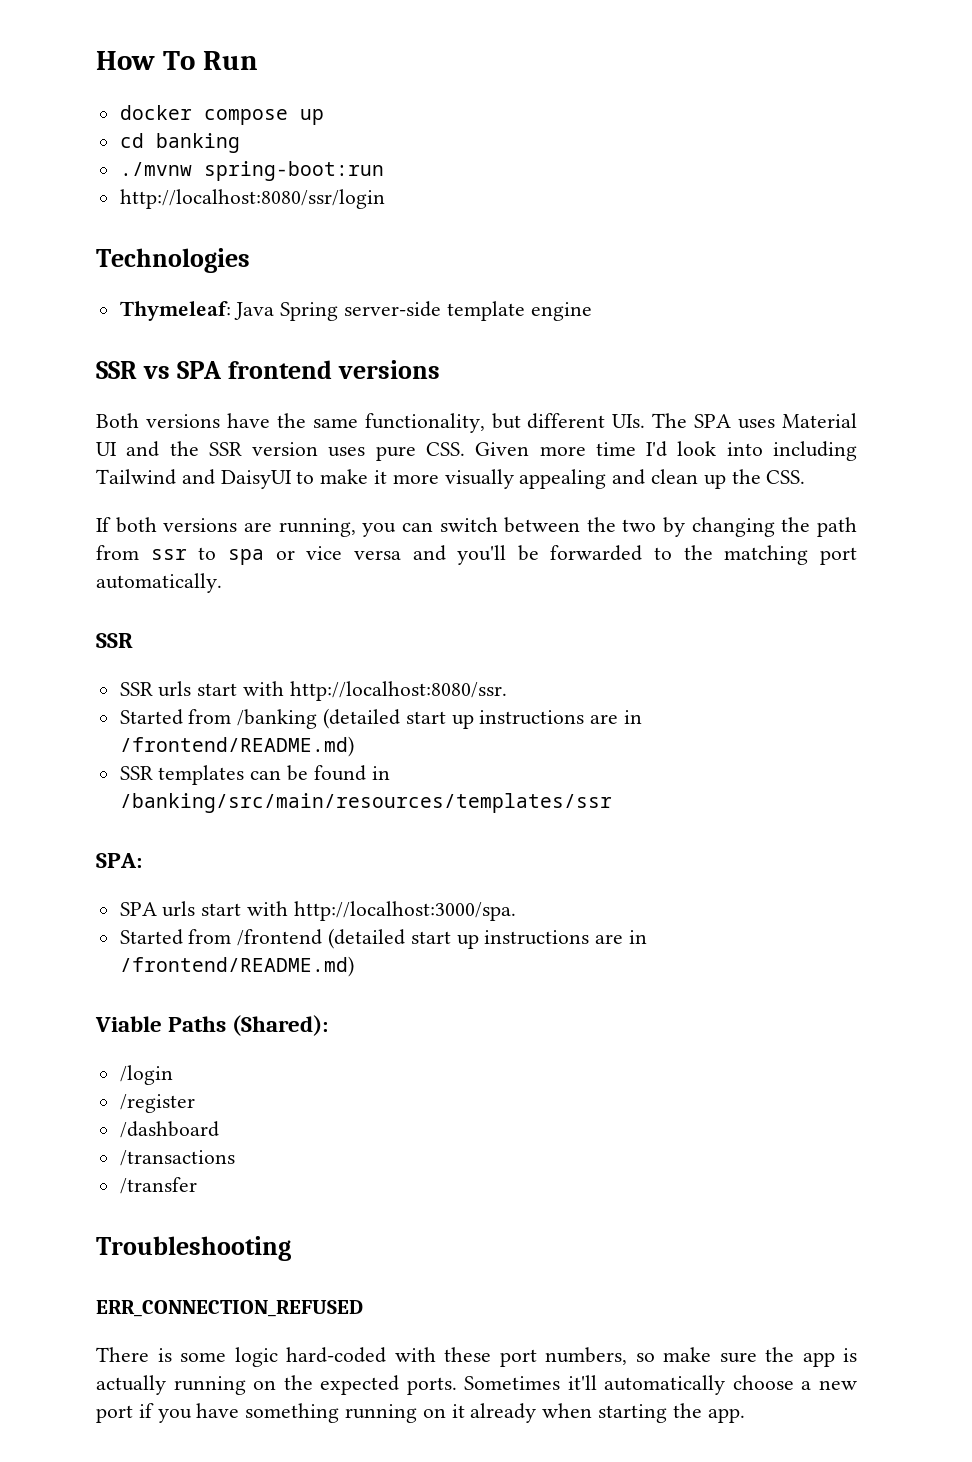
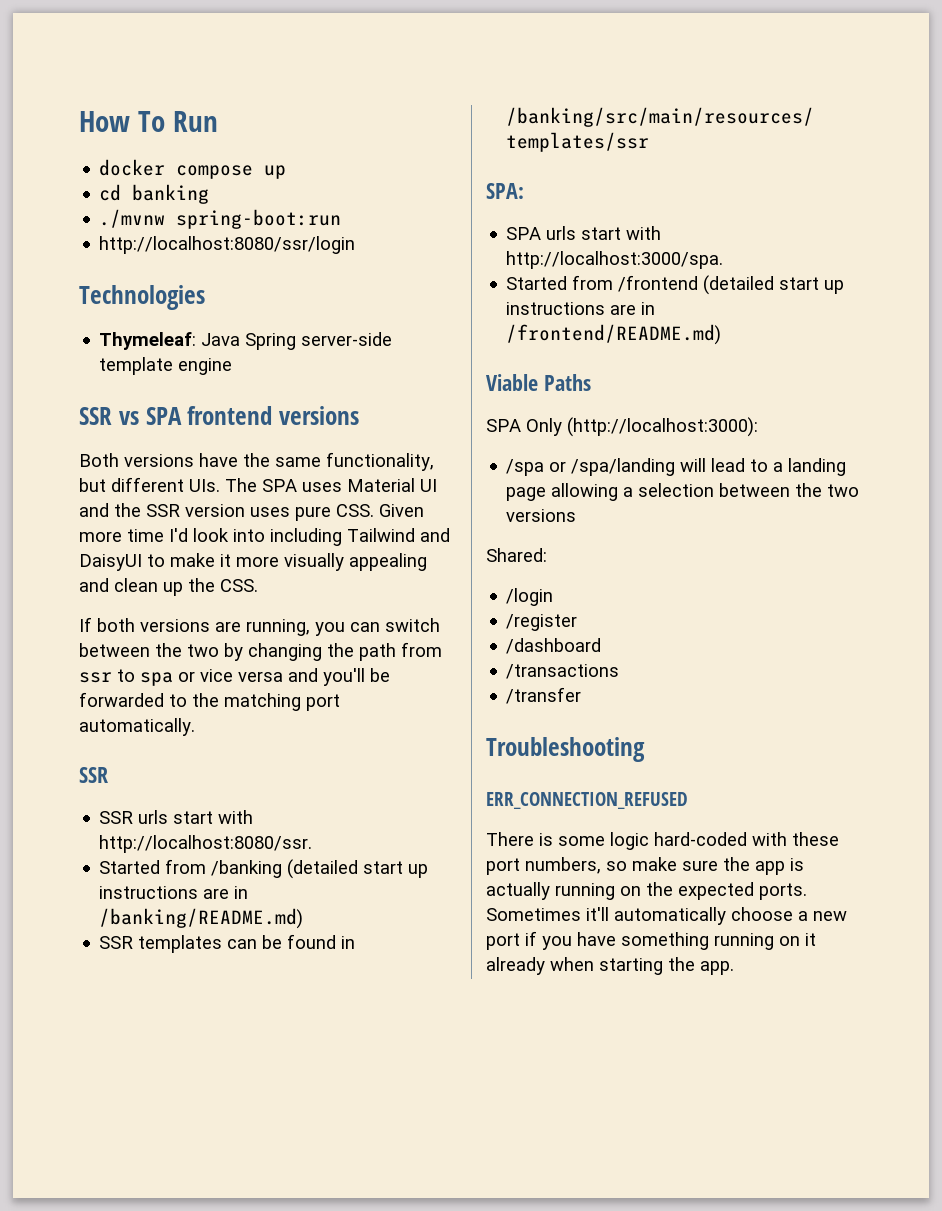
[119,736,354,757] /frontend/README.md) -> [99,908,304,929] /banking/README.md)
[232,1015,329,1036] (Shared): -> [486,417,758,437] [506,458,847,476] [506,483,860,501] [506,509,577,522] [486,548,547,562] // SPA Only (http://localhost:3000): // /spa or /spa/landing will lead to a landing page allowing a selection between the two versions // Shared:

